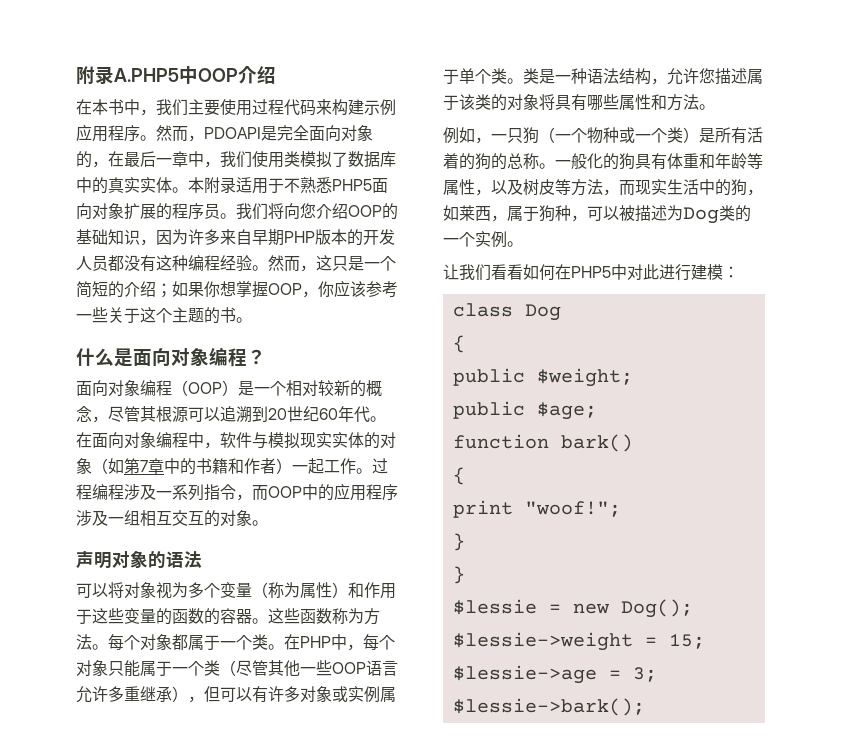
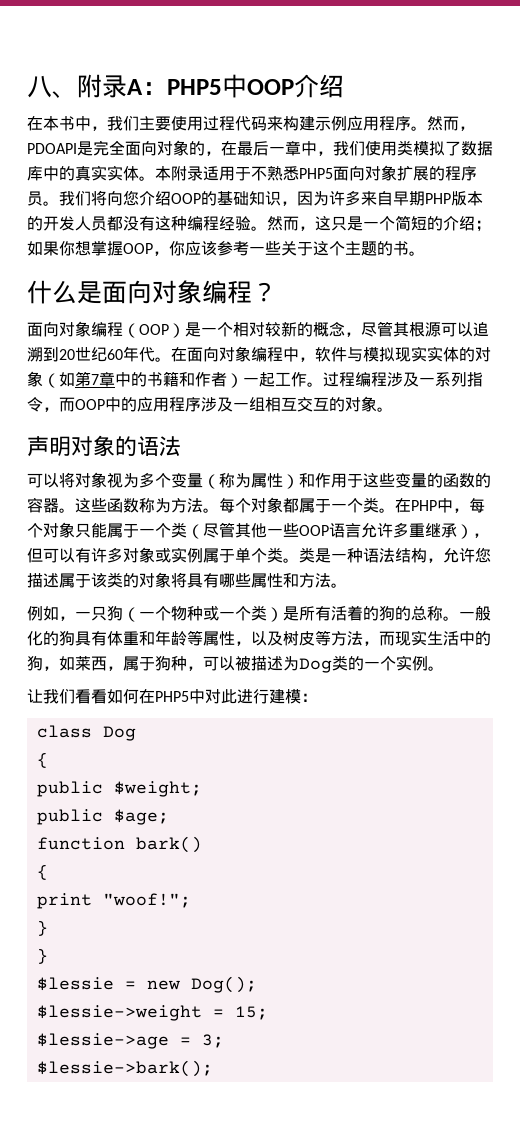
[76,66,179,85] 附录A.PHP5 -> [27,74,222,98] 八、附录A：PHP5

